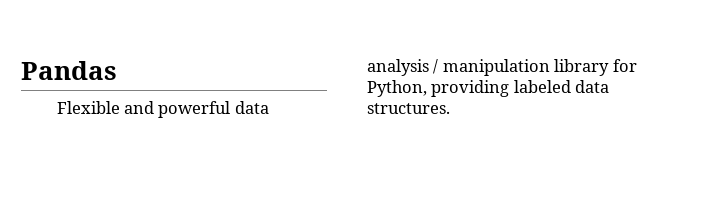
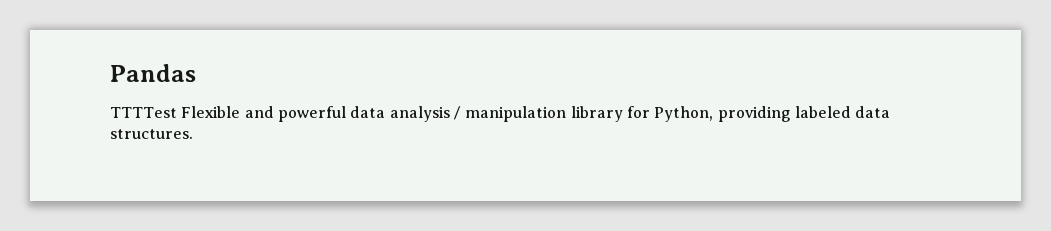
(117, 70) none -> [110,107,177,118] TTTTest

